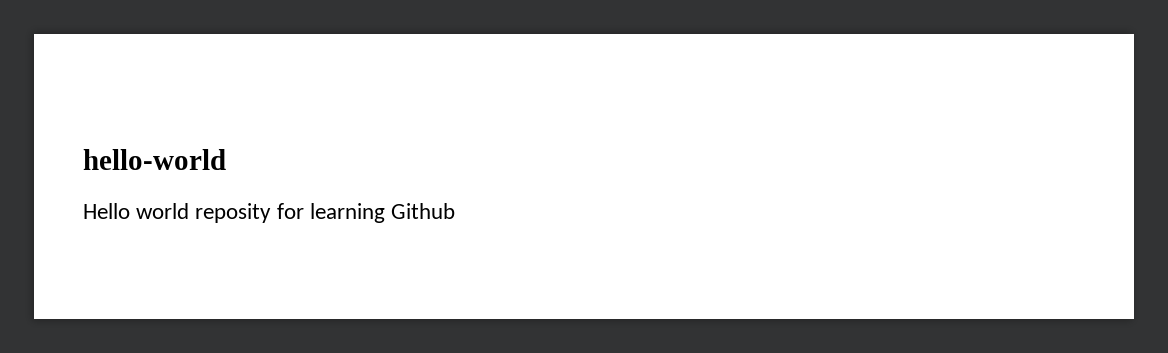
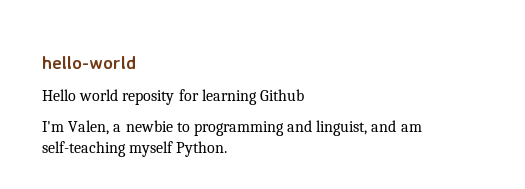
(456, 211) none -> [42,120,422,136] [42,141,228,157] // I'm Valen, a newbie to programming and linguist, and am self-teaching myself Python.

